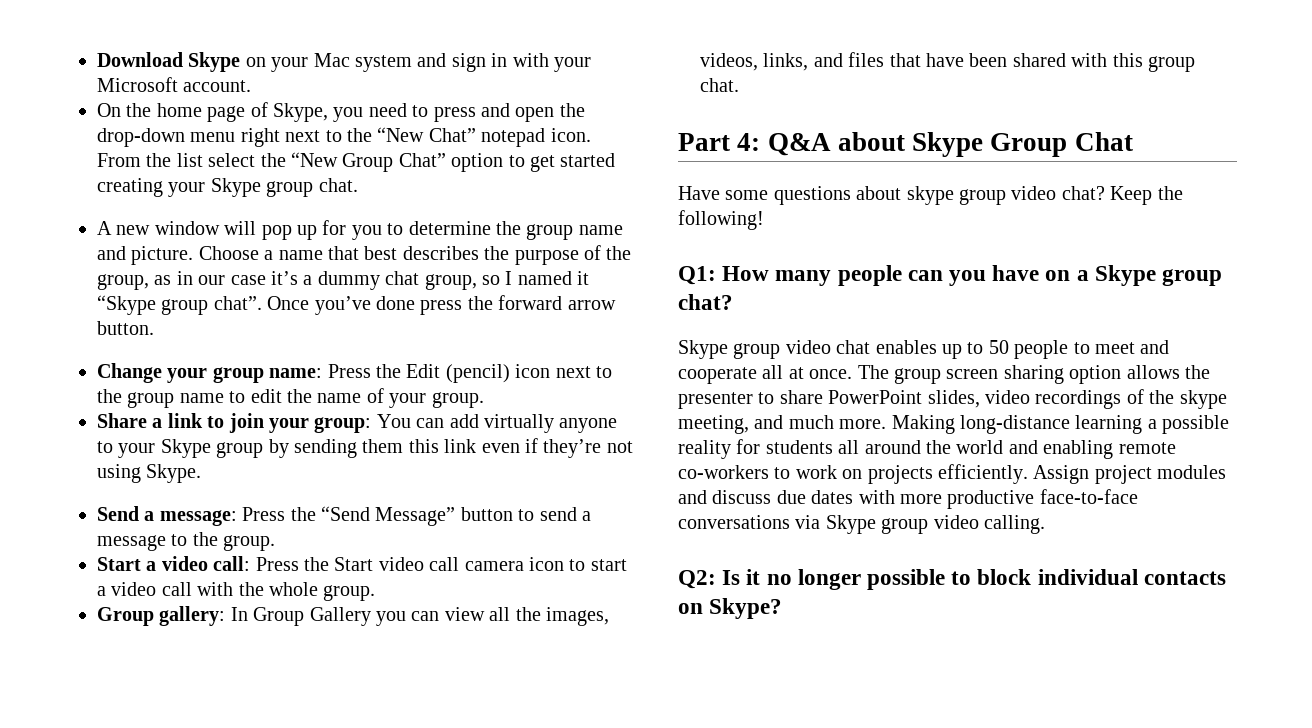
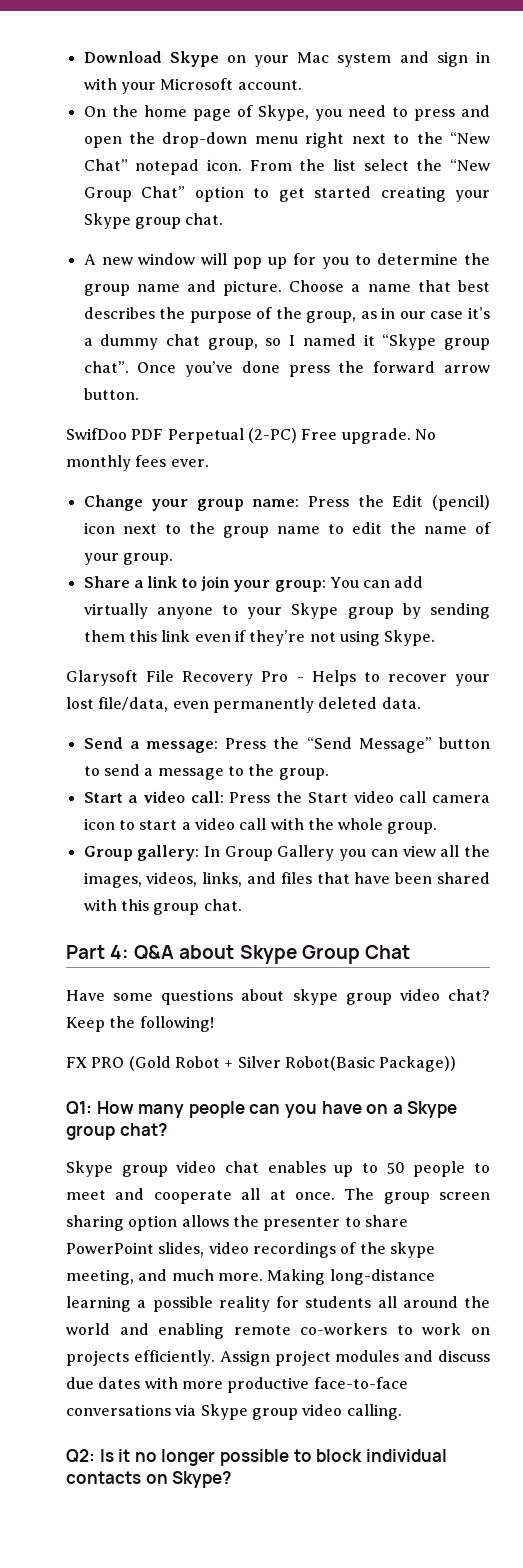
(154, 328) none -> [66,428,436,444] [66,455,209,471] // SwifDoo PDF Perpetual (2-PC) Free upgrade. No monthly fees ever.
(202, 473) none -> [66,670,490,686] [66,697,421,713] // Glarysoft File Recovery Pro - Helps to recover your lost file/data, even permanently deleted data.
(764, 220) none -> [66,1056,457,1072] // FX PRO (Gold Robot + Silver Robot(Basic Package))

